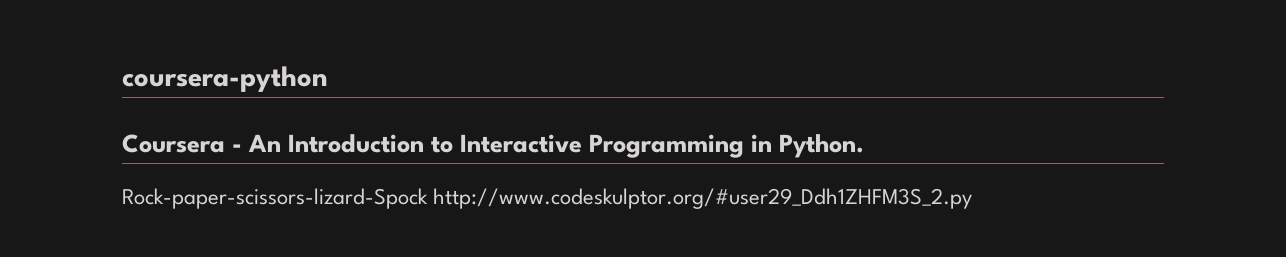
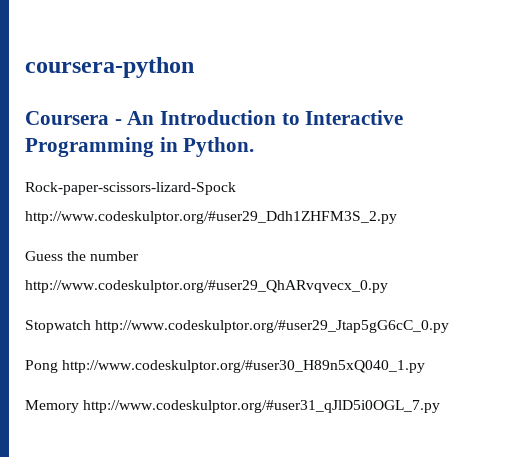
(428, 198) none -> (236, 188) //
(973, 198) none -> [25,251,140,261] [25,280,388,293] [25,320,450,333] [25,360,426,373] [25,400,441,413] // Guess the number // http://www.codeskulptor.org/#user29_QhARvqvecx_0.py // Stopwatch http://www.codeskulptor.org/#user29_Jtap5gG6cC_0.py // Pong http://www.codeskulptor.org/#user30_H89n5xQ040_1.py // Memory http://www.codeskulptor.org/#user31_qJlD5i0OGL_7.py

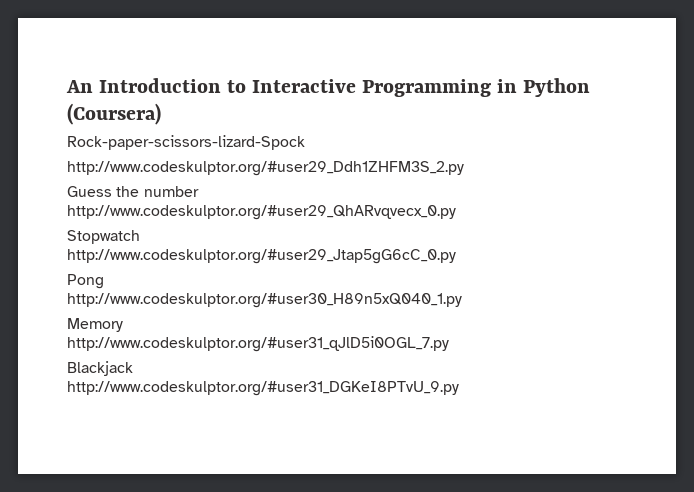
[25,57,194,78] [25,111,122,125] coursera-python // Coursera - -> (66, 86) none
[183,137,255,157] Python. -> [523,78,591,97] [67,103,161,125] Python (Coursera)
(91, 326) none -> (140, 237) //
(58, 366) none -> (104, 281) //
(79, 406) none -> (123, 325) //
(441, 406) none -> [67,361,133,376] [67,381,459,396] // Blackjack // http://www.codeskulptor.org/#user31_DGKeI8PTvU_9.py

